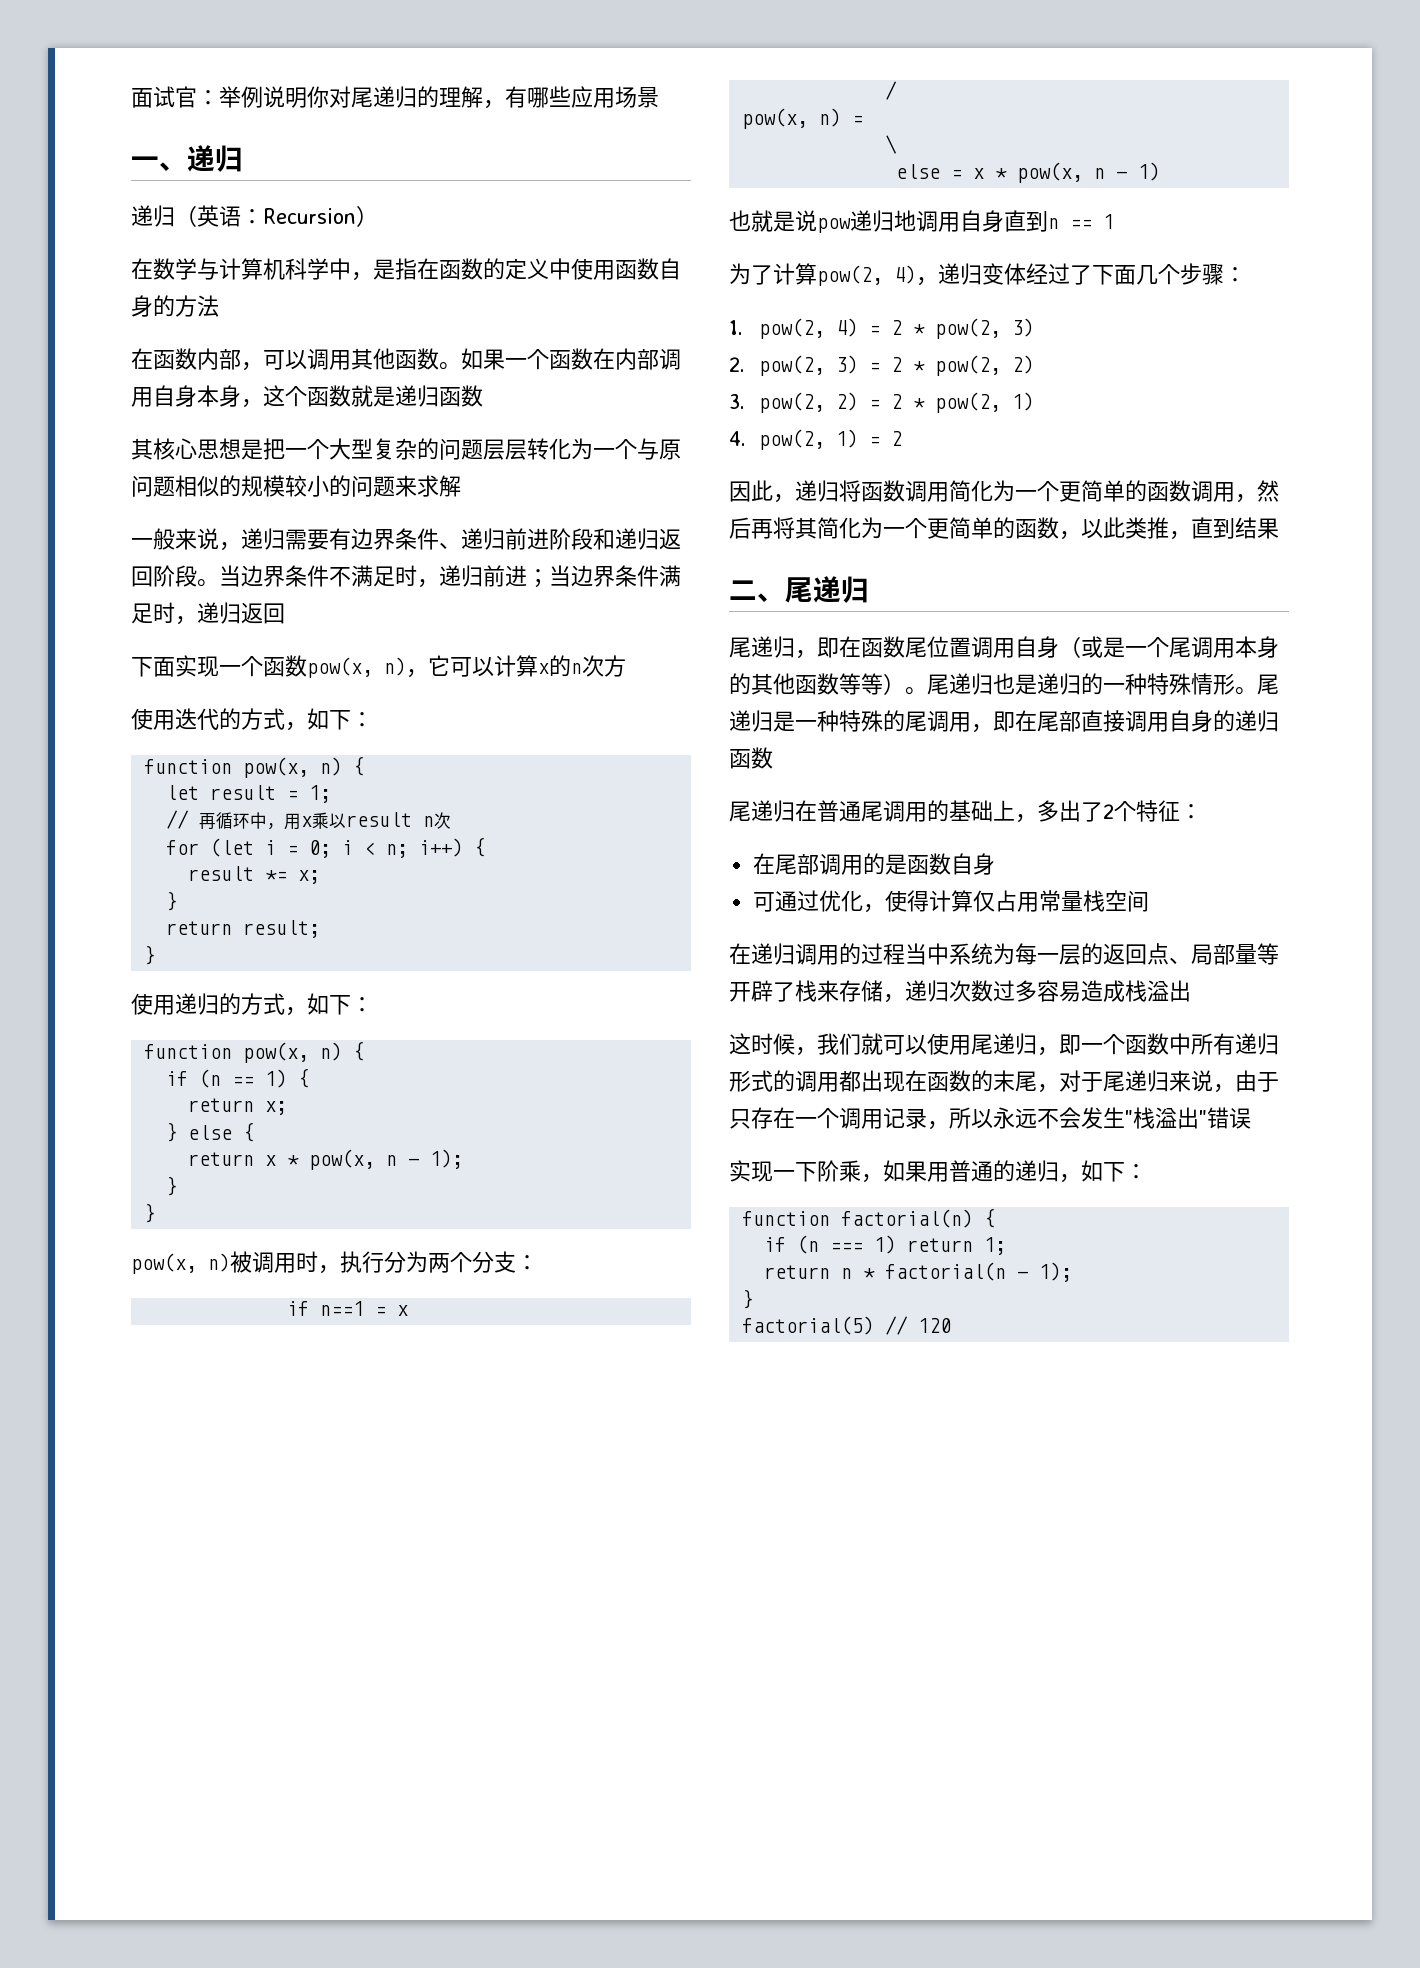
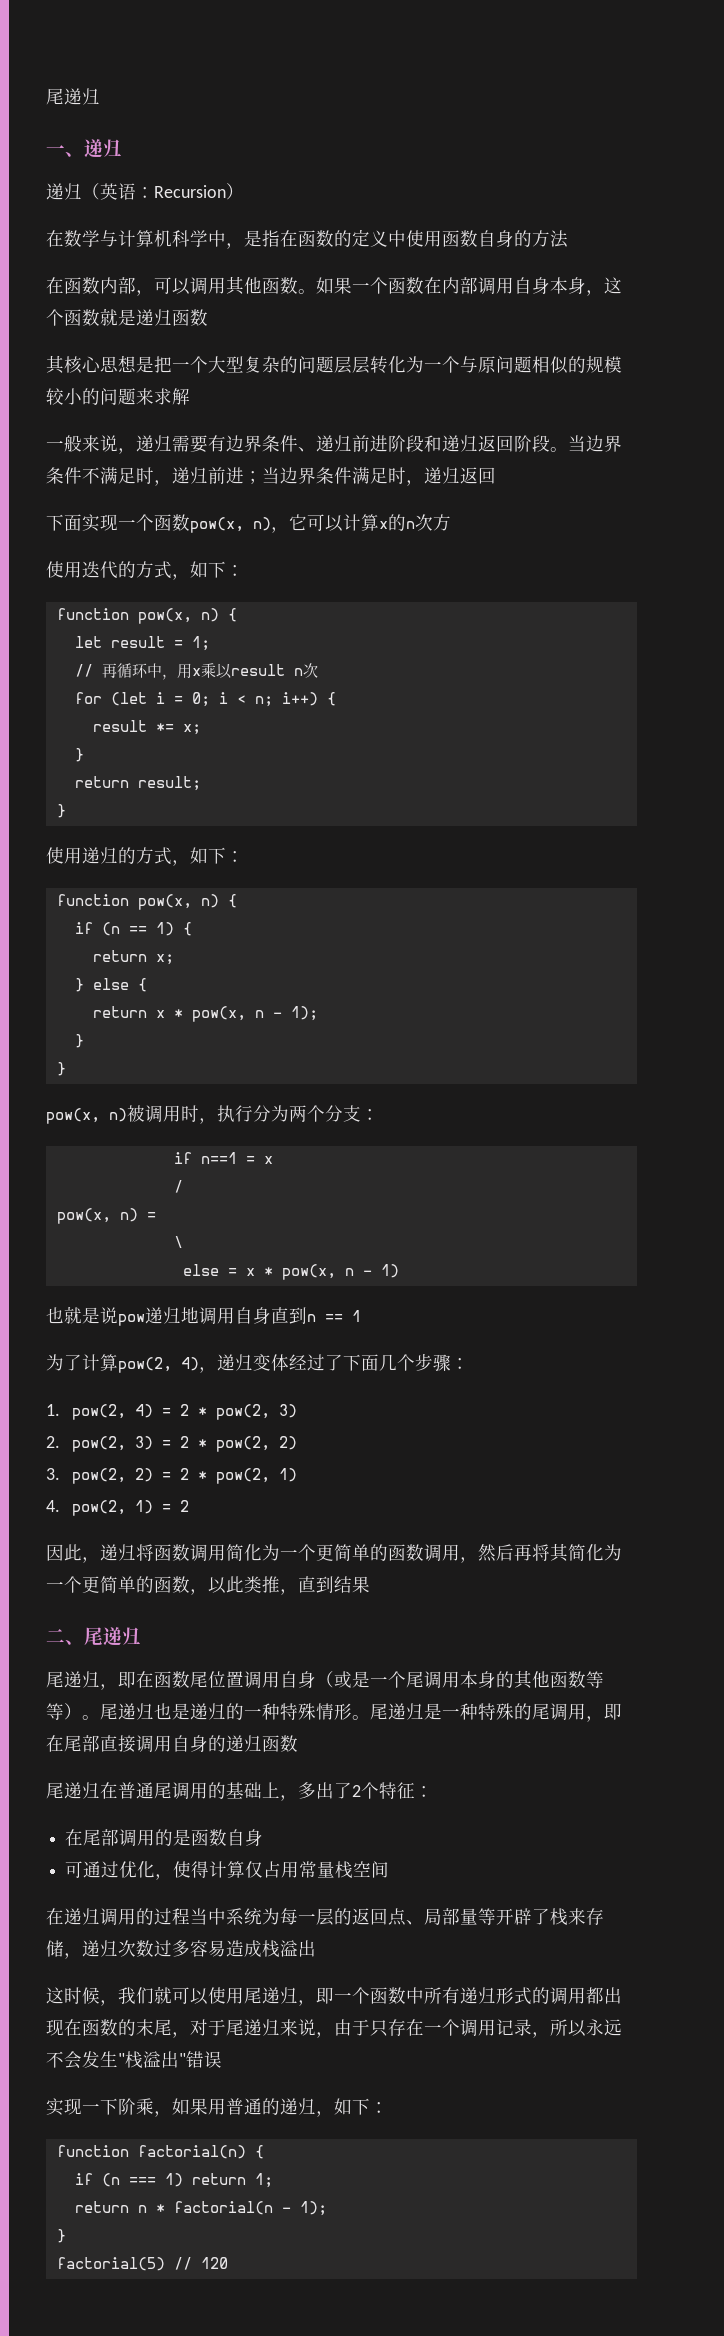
[131,86,659,109] 面试官：举例说明你对尾递归的理解，有哪些应用场景 -> [46,88,100,105] 尾递归

